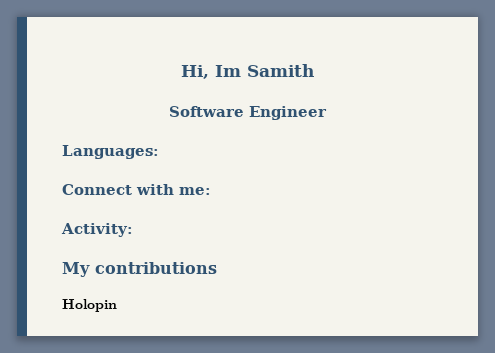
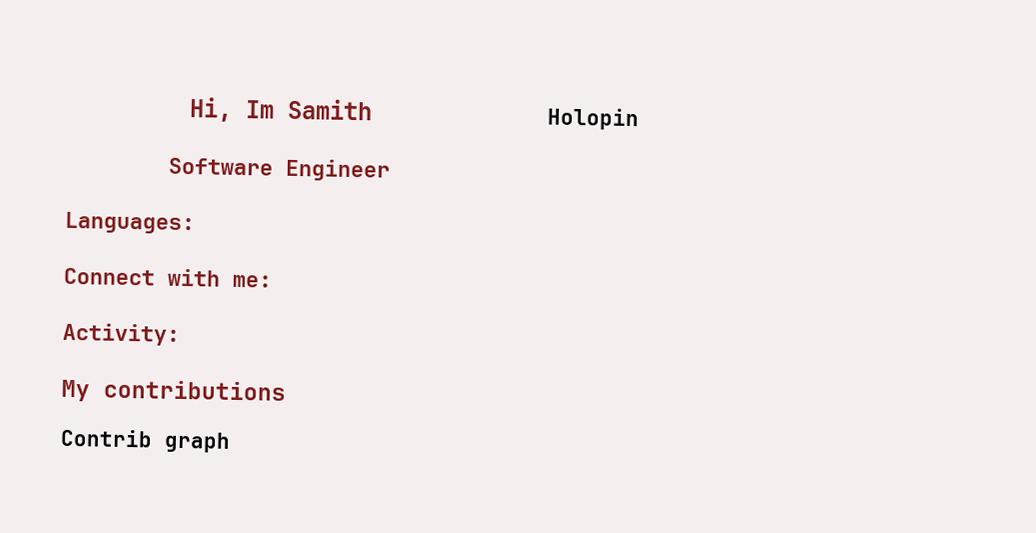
(217, 268) none -> [60,428,230,453] // Contrib graph

